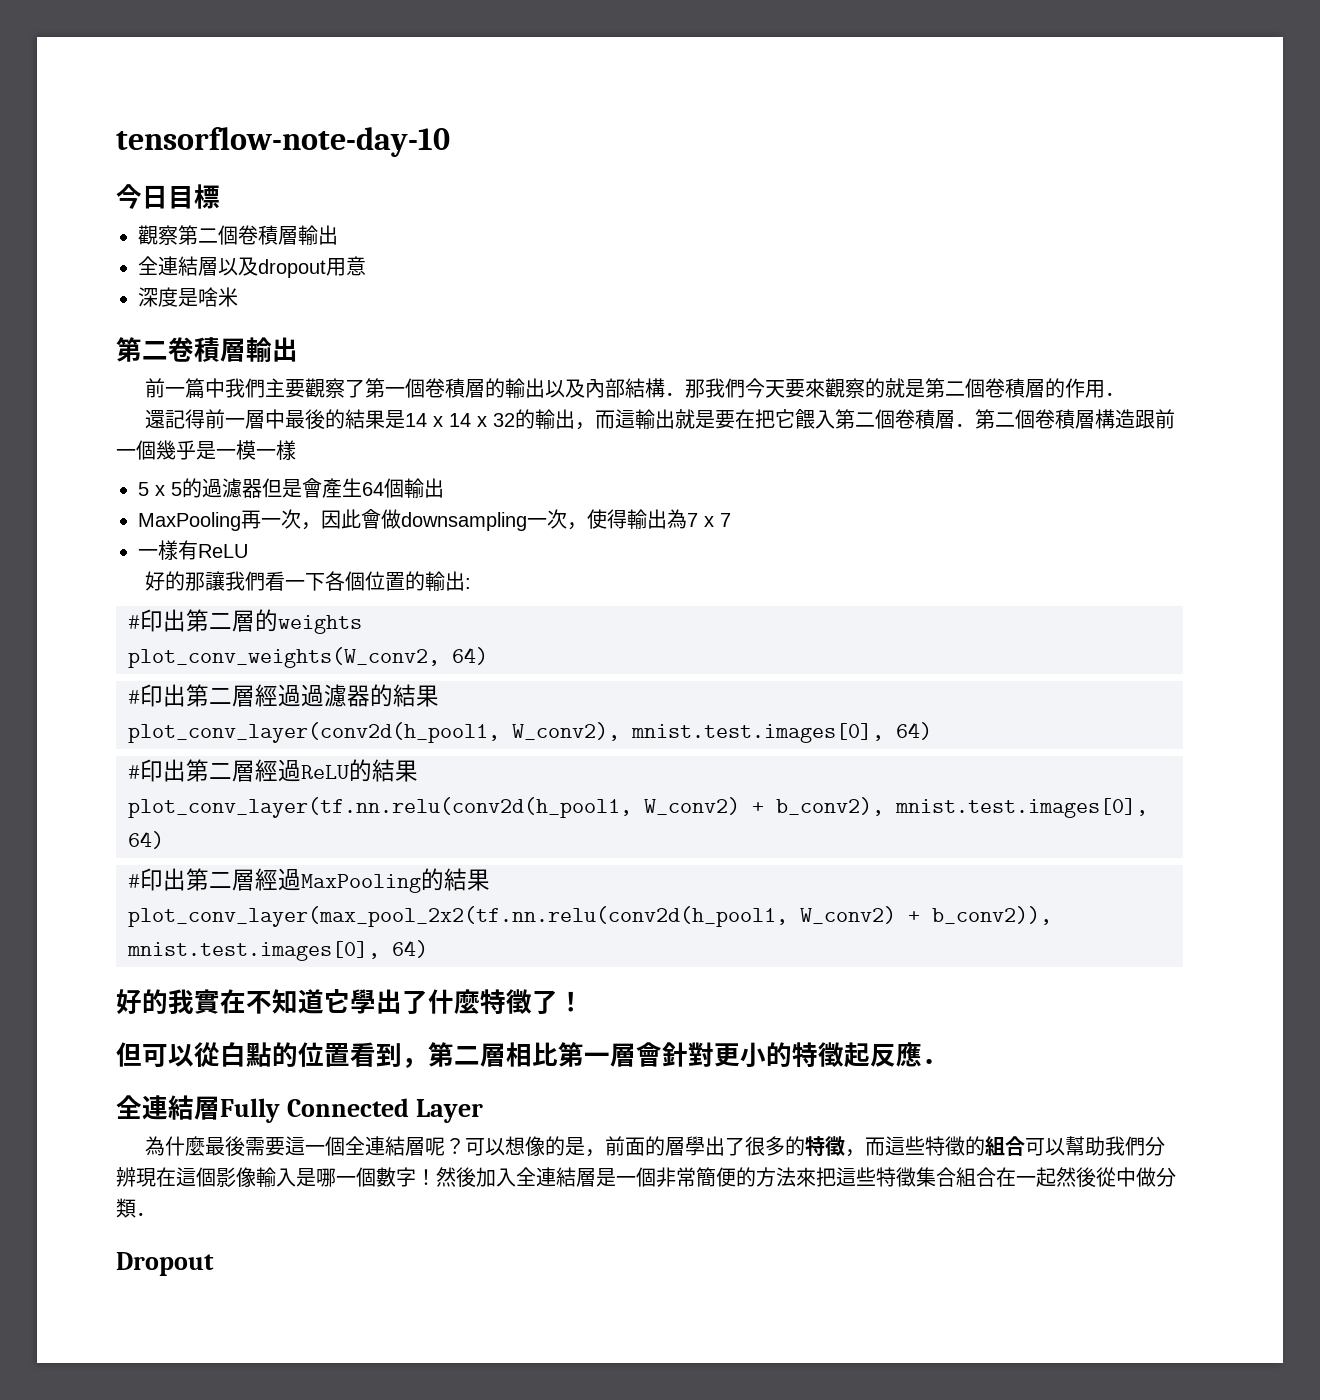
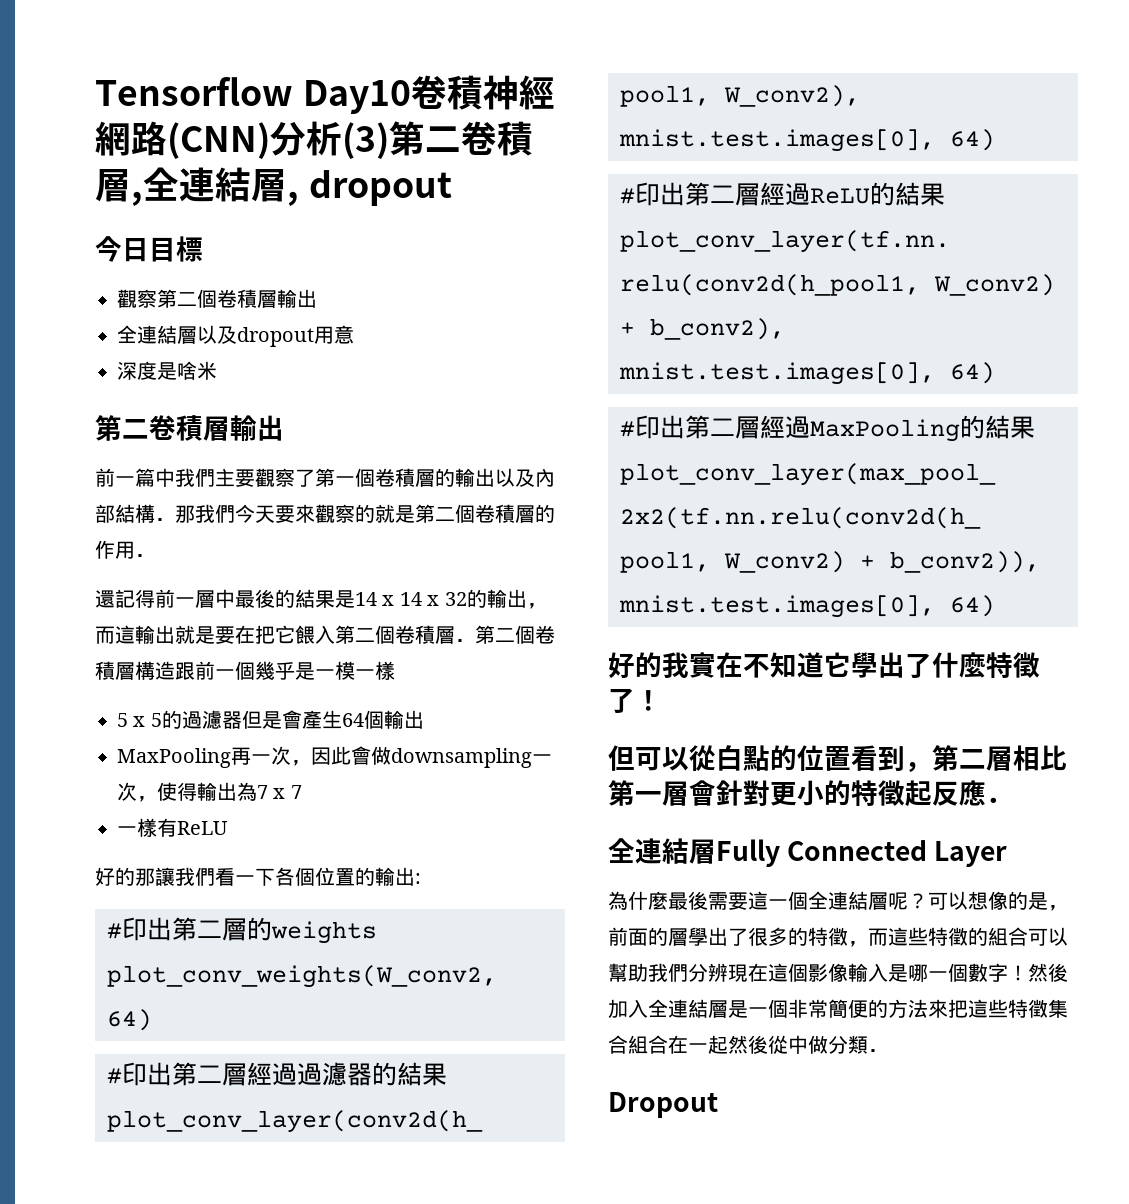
[116,127,450,157] tensorflow-note-day-10 -> [95,75,555,114] [95,121,533,159] [95,167,452,206] Tensorflow Day10卷積神經網路(CNN)分析(3)第二卷積層,全連結層, dropout

